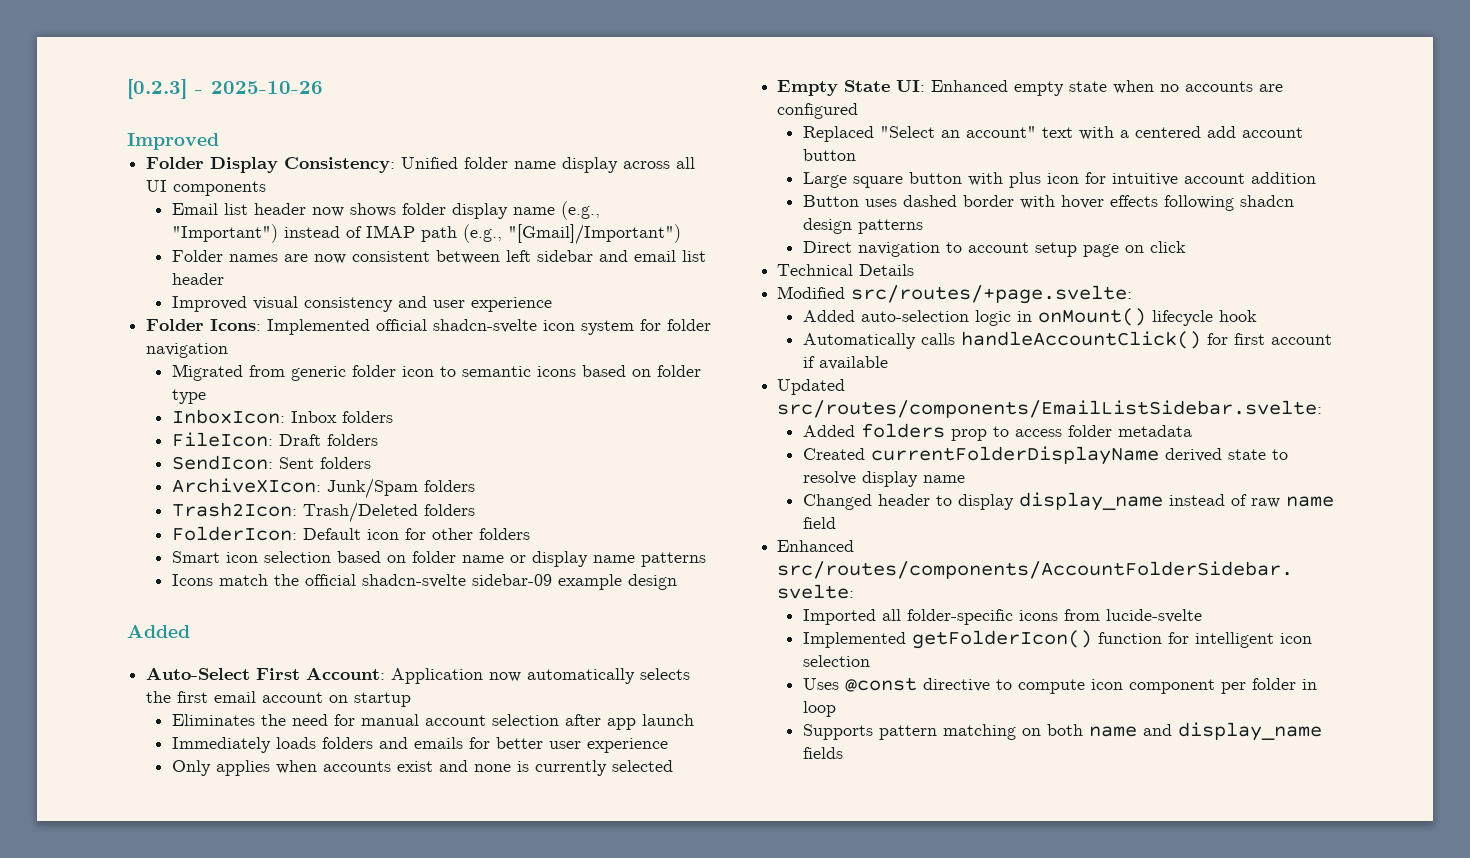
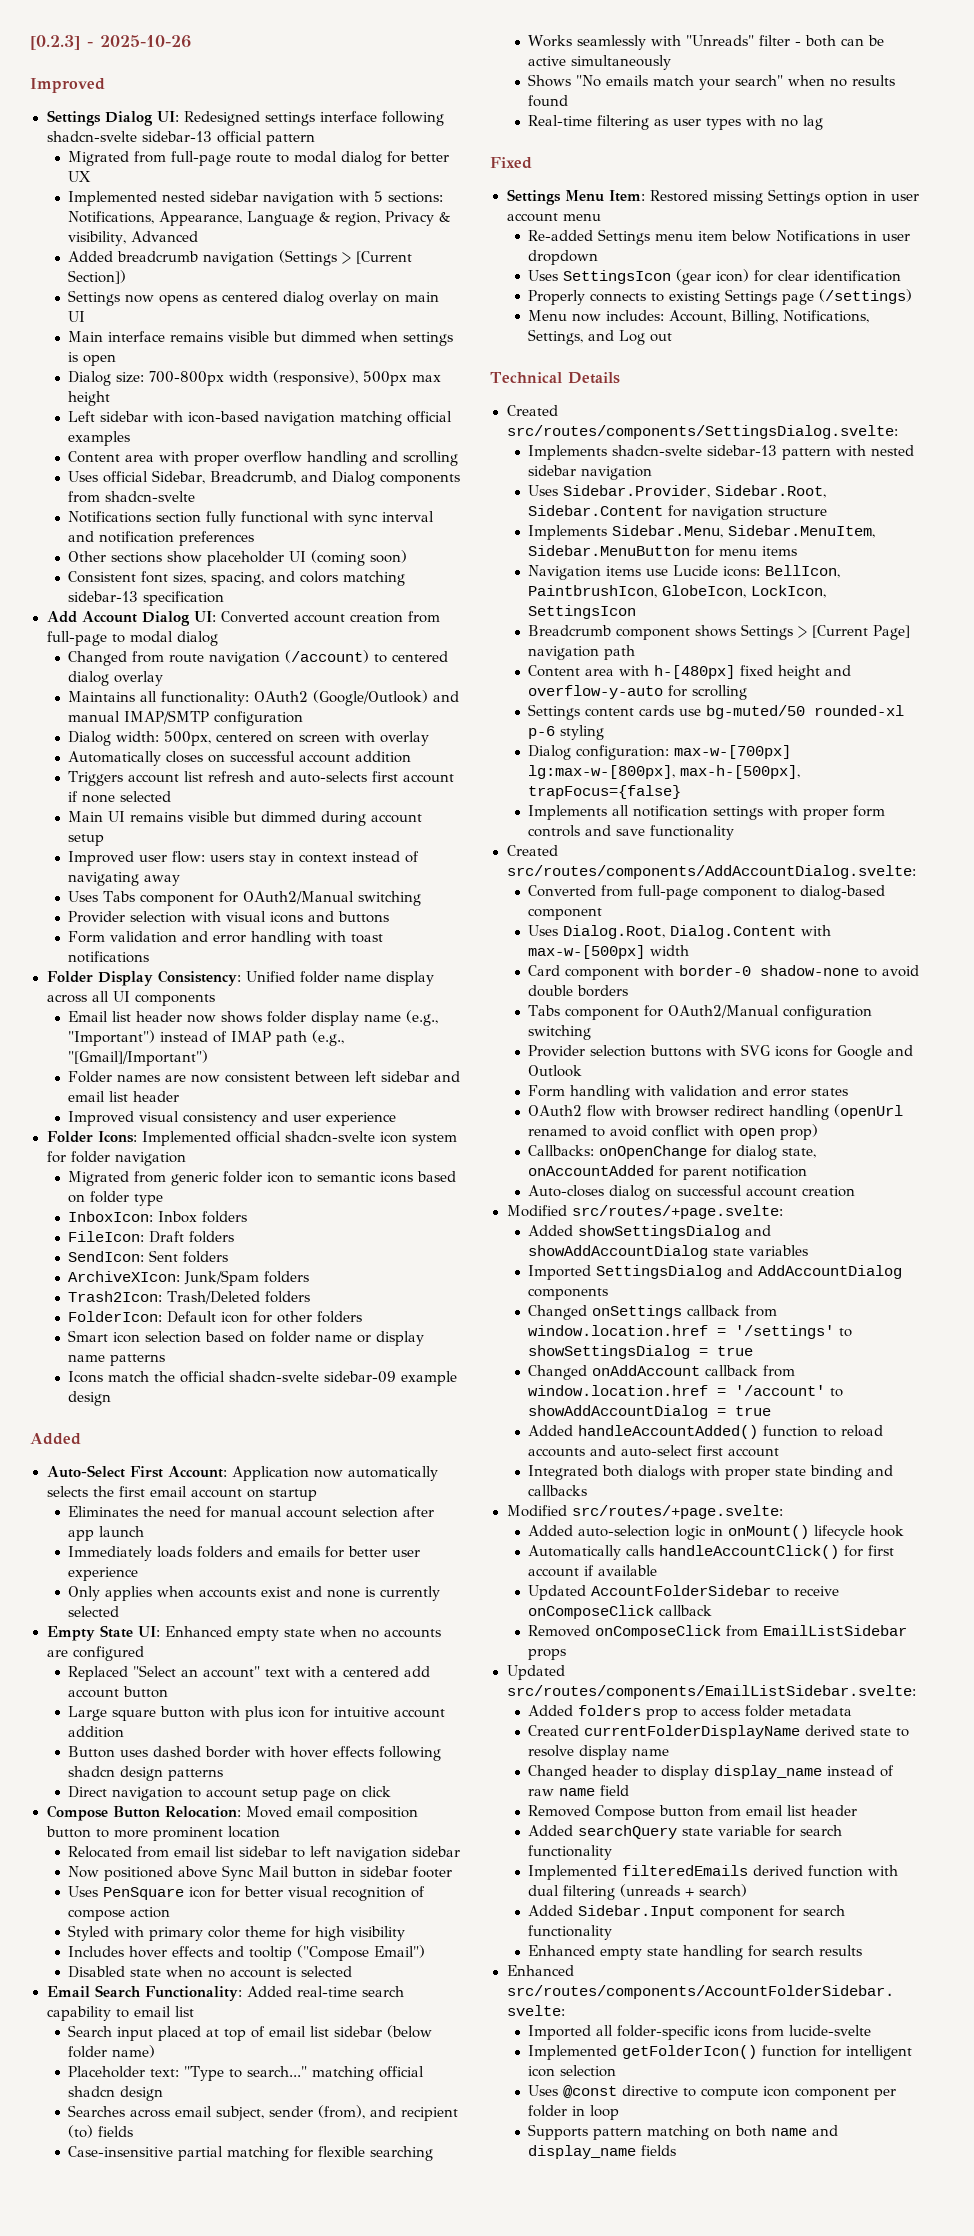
(219, 141) none -> [46,110,444,126] [46,131,315,146] [68,151,450,166] [68,171,92,182] [68,191,444,206] [68,211,451,226] [68,231,199,246] [68,250,413,266] [68,270,127,284] [68,290,440,306] [68,311,86,322] [68,331,454,346] [68,352,117,366] [68,370,442,386] [68,391,111,406] [68,411,453,426] [68,431,131,446] [68,451,459,466] [68,470,461,486] [68,491,196,503] [68,511,435,526] [68,531,255,546] [68,550,408,566] [68,571,406,586] [68,591,225,606] [46,611,440,626] [46,631,218,646] [68,650,449,666] [68,671,164,686] [68,690,460,706] [68,710,304,726] [68,731,430,746] [68,751,412,766] [68,771,455,786] [68,791,172,803] [68,811,423,826] [68,834,105,846] [68,851,420,866] [68,872,181,886] [68,891,422,906] [68,911,390,923] [68,931,384,946] [68,951,150,963] // Settings Dialog UI: Redesigned settings interface following shadcn-svelte sidebar-13 official pattern // Migrated from full-page route to modal dialog for better UX // Implemented nested sidebar navigation with 5 sections: Notifications, Appearance, Language & region, Privacy & visibility, Advanced // Added breadcrumb navigation (Settings > [Current Section]) // Settings now opens as centered dialog overlay on main UI // Main interface remains visible but dimmed when settings is open // Dialog size: 700-800px width (responsive), 500px max height // Left sidebar with icon-based navigation matching official examples // Content area with proper overflow handling and scrolling // Uses official Sidebar, Breadcrumb, and Dialog components from shadcn-svelte // Notifications section fully functional with sync interval and notification preferences // Other sections show placeholder UI (coming soon) // Consistent font sizes, spacing, and colors matching sidebar-13 specification // Add Account Dialog UI: Converted account creation from full-page to modal dialog // Changed from route navigation (/account) to centered dialog overlay // Maintains all functionality: OAuth2 (Google/Outlook) and manual IMAP/SMTP configuration // Dialog width: 500px, centered on screen with overlay // Automatically closes on successful account addition // Triggers account list refresh and auto-selects first account if none selected // Main UI remains visible but dimmed during account setup // Improved user flow: users stay in context instead of navigating away // Uses Tabs component for OAuth2/Manual switching // Provider selection with visual icons and buttons // Form validation and error handling with toast notifications
[777,264,915,276] Technical Details -> [46,1805,418,1821] [45,1826,280,1841] [68,1846,461,1861] [68,1865,453,1881] [68,1886,426,1901] [68,1907,171,1921] [68,1925,406,1941] [68,1945,426,1961] [68,1966,353,1978] [46,1985,404,2001] [46,2006,194,2021] [68,2025,433,2041] [68,2045,156,2058] [68,2066,425,2081] [68,2086,164,2101] [68,2105,459,2121] [68,2125,134,2138] [68,2146,434,2161] [528,35,885,50] [528,55,672,70] [528,74,896,90] [528,95,569,107] [528,115,824,130] [490,157,532,169] [506,189,919,205] [506,213,601,222] [528,229,911,245] [528,250,599,265] [528,269,902,285] [528,289,913,305] [528,310,870,325] [528,329,673,345] [490,372,620,384] [506,405,558,416] [506,425,898,439] [528,445,915,460] [528,465,653,480] [528,485,827,498] [528,505,828,520] [528,525,876,540] [528,545,798,557] [528,565,841,580] [528,585,827,598] [528,605,637,619] [528,624,911,640] [528,645,636,660] [528,665,852,680] [528,685,748,700] [528,704,905,720] [528,725,605,740] [528,745,792,760] [528,765,801,779] [528,785,682,799] [528,805,886,820] [528,825,735,840] [506,845,558,856] [506,865,916,879] [528,885,886,900] [528,908,603,920] [528,925,832,939] [528,945,690,959] [528,965,920,980] [528,985,629,997] [528,1005,873,1020] [528,1025,592,1040] [528,1044,914,1060] [528,1065,583,1077] [528,1085,849,1100] [528,1104,904,1120] [528,1124,819,1140] [528,1145,817,1160] [528,1165,808,1180] [528,1185,856,1200] [506,1205,783,1219] [528,1225,772,1239] [528,1245,809,1259] [528,1265,903,1280] [528,1288,609,1300] [528,1305,778,1320] [528,1325,853,1339] [528,1345,754,1359] [528,1365,796,1380] [528,1385,844,1397] [528,1405,772,1419] [528,1425,884,1439] [528,1445,780,1457] [528,1465,894,1480] [528,1485,588,1496] Compose Button Relocation: Moved email composition button to more prominent location // Relocated from email list sidebar to left navigation sidebar // Now positioned above Sync Mail button in sidebar footer // Uses PenSquare icon for better visual recognition of compose action // Styled with primary color theme for high visibility // Includes hover effects and tooltip ("Compose Email") // Disabled state when no account is selected // Email Search Functionality: Added real-time search capability to email list // Search input placed at top of email list sidebar (below folder name) // Placeholder text: "Type to search..." matching official shadcn design // Searches across email subject, sender (from), and recipient (to) fields // Case-insensitive partial matching for flexible searching // Works seamlessly with "Unreads" filter - both can be active simultaneously // Shows "No emails match your search" when no results found // Real-time filtering as user types with no lag // Fixed // Settings Menu Item: Restored missing Settings option in user account menu // Re-added Settings menu item below Notifications in user dropdown // Uses SettingsIcon (gear icon) for clear identification // Properly connects to existing Settings page (/settings) // Menu now includes: Account, Billing, Notifications, Settings, and Log out // Technical Details // Created src/routes/components/SettingsDialog.svelte: // Implements shadcn-svelte sidebar-13 pattern with nested sidebar navigation // Uses Sidebar.Provider, Sidebar.Root, Sidebar.Content for navigation structure // Implements Sidebar.Menu, Sidebar.MenuItem, Sidebar.MenuButton for menu items // Navigation items use Lucide icons: BellIcon, PaintbrushIcon, GlobeIcon, LockIcon, SettingsIcon // Breadcrumb component shows Settings > [Current Page] navigation path // Content area with h-[480px] fixed height and overflow-y-auto for scrolling // Settings content cards use bg-muted/50 rounded-xl p-6 styling // Dialog configuration: max-w-[700px] lg:max-w-[800px], max-h-[500px], trapFocus={false} // Implements all notification settings with proper form controls and save functionality // Created src/routes/components/AddAccountDialog.svelte: // Converted from full-page component to dialog-based component // Uses Dialog.Root, Dialog.Content with max-w-[500px] width // Card component with border-0 shadow-none to avoid double borders // Tabs component for OAuth2/Manual configuration switching // Provider selection buttons with SVG icons for Google and Outlook // Form handling with validation and error states // OAuth2 flow with browser redirect handling (openUrl renamed to avoid conflict with open prop) // Callbacks: onOpenChange for dialog state, onAccountAdded for parent notification // Auto-closes dialog on successful account creation // Modified src/routes/+page.svelte: // Added showSettingsDialog and showAddAccountDialog state variables // Imported SettingsDialog and AddAccountDialog components // Changed onSettings callback from window.location.href = '/settings' to showSettingsDialog = true // Changed onAddAccount callback from window.location.href = '/account' to showAddAccountDialog = true // Added handleAccountAdded() function to reload accounts and auto-select first account // Integrated both dialogs with proper state binding and callbacks
(889, 363) none -> [528,1585,840,1600] [528,1605,713,1619] [528,1625,908,1639] [528,1649,567,1660] // Updated AccountFolderSidebar to receive onComposeClick callback // Removed onComposeClick from EmailListSidebar props
(837, 523) none -> [528,1805,858,1820] [528,1825,843,1839] [528,1845,613,1860] [528,1865,899,1880] [528,1884,748,1900] [528,1905,846,1920] [528,1925,613,1940] [528,1945,863,1960] // Removed Compose button from email list header // Added searchQuery state variable for search functionality // Implemented filteredEmails derived function with dual filtering (unreads + search) // Added Sidebar.Input component for search functionality // Enhanced empty state handling for search results

